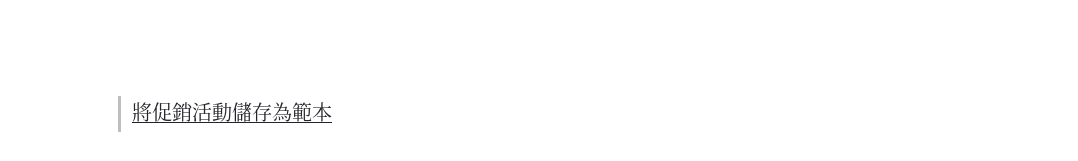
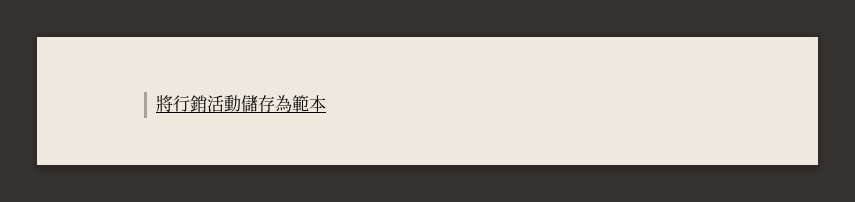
[151,102,172,122] 促 -> [172,95,190,112] 行

